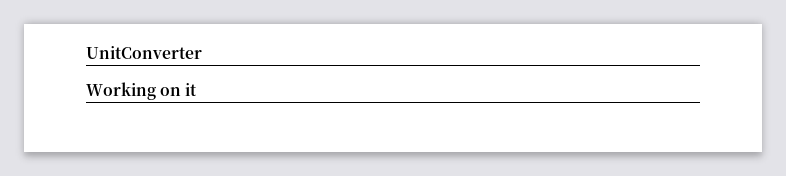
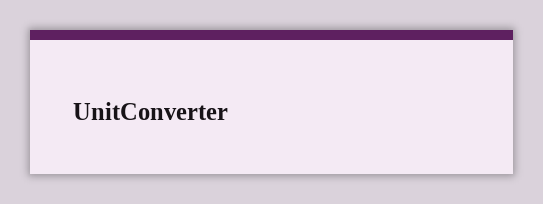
[86,82,198,100] // Working on it -> (228, 111) none

